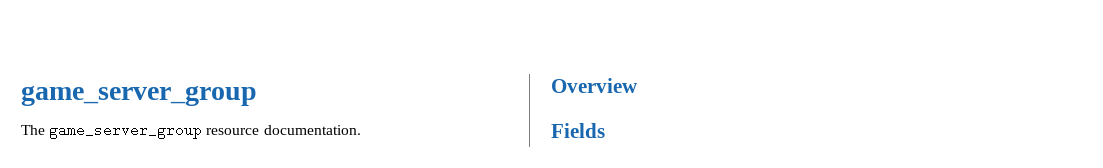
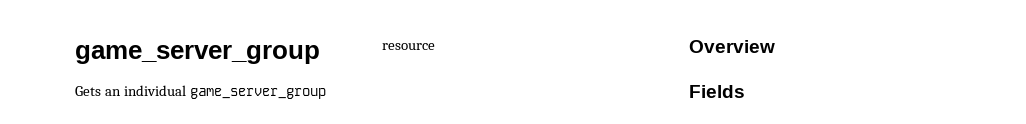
[21,125,45,135] The -> [75,85,186,96] Gets an individual
[263,125,361,135] documentation. -> (435, 46) none

